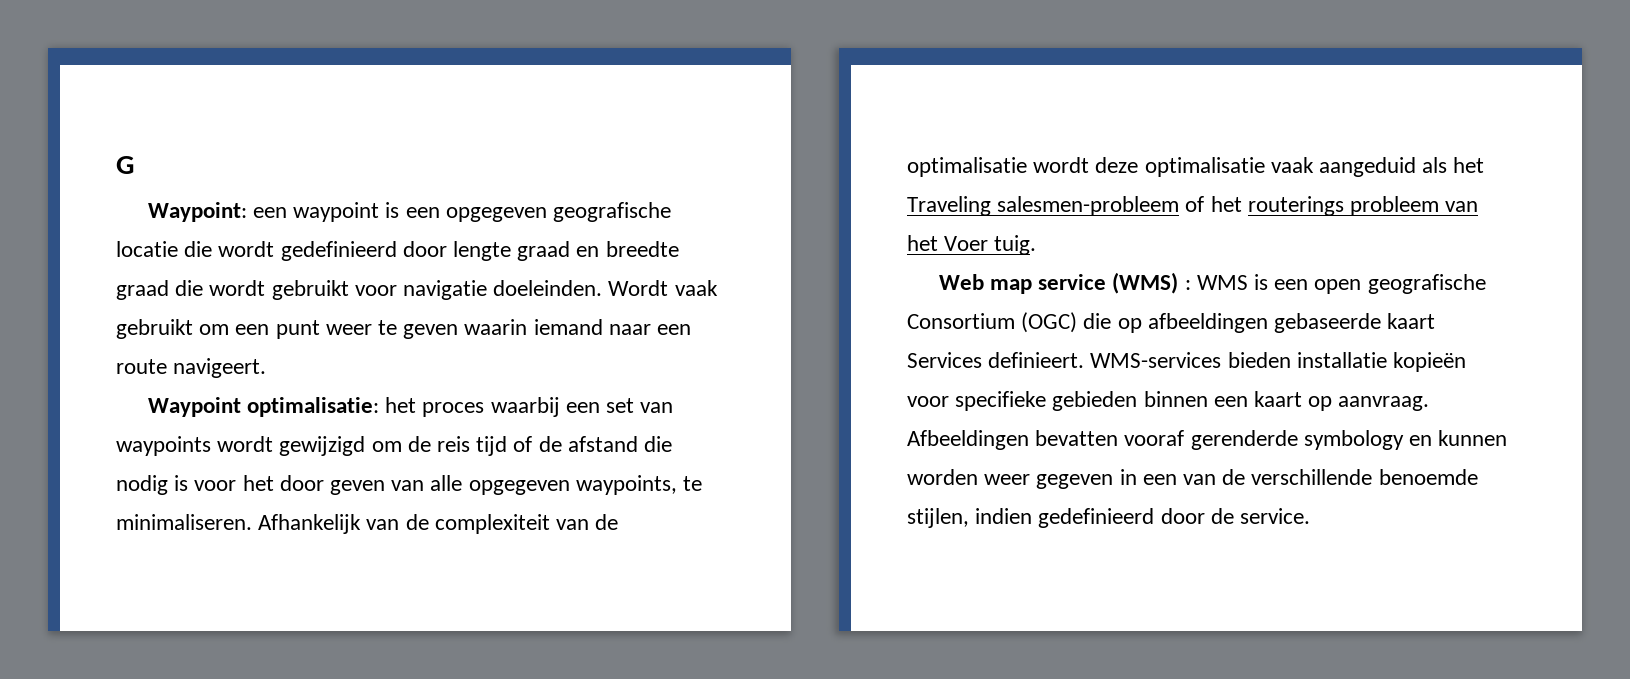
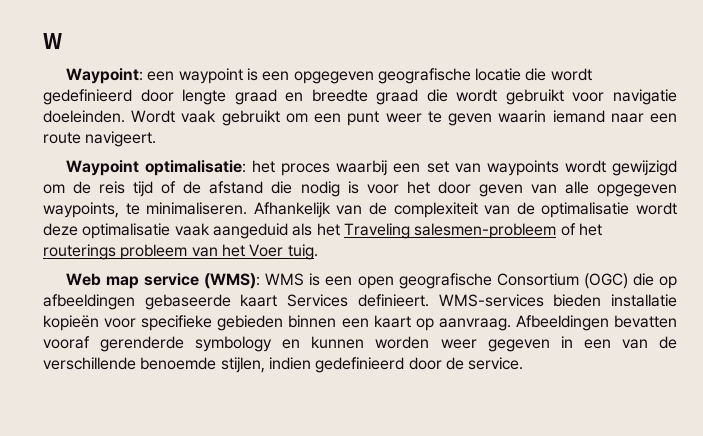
[116,156,134,174] G -> [43,33,62,49] W
[1112,272,1191,294] (WMS) : -> [204,273,261,289] (WMS):

